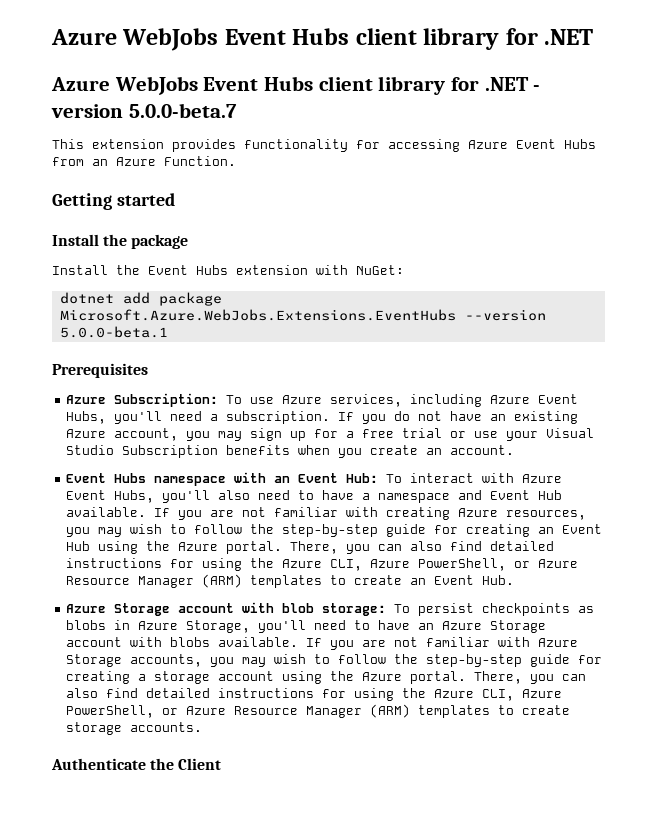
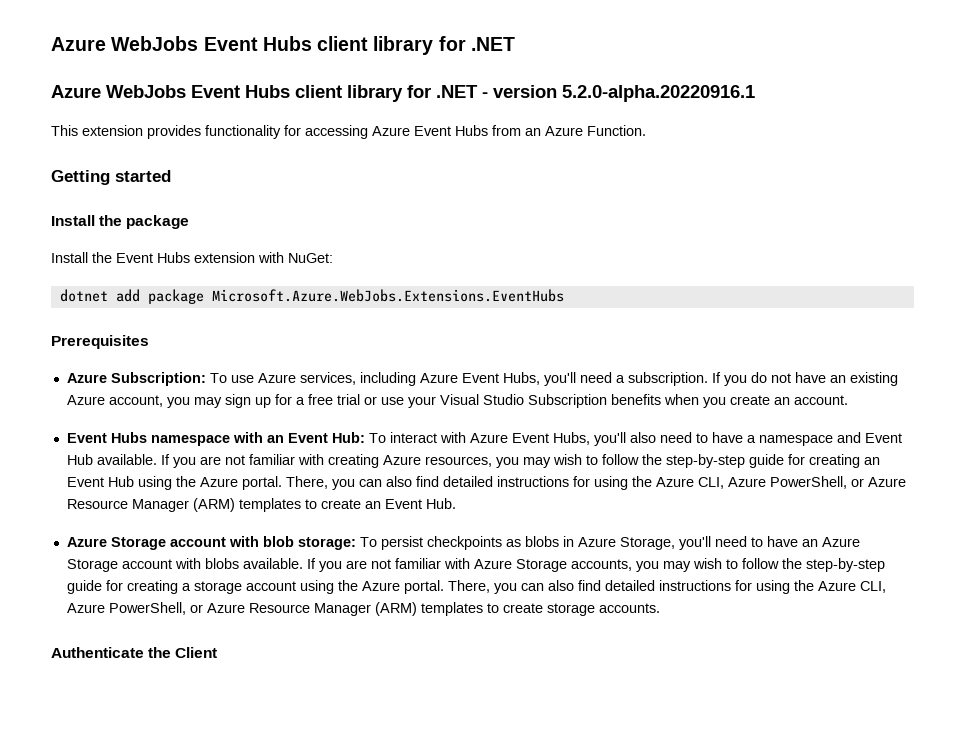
[128,103,237,118] 5.0.0-beta.7 -> [562,85,755,102] 5.2.0-alpha.20220916.1
[464,309,546,321] [59,326,168,338] --version 5.0.0-beta.1 -> (564, 295) none

